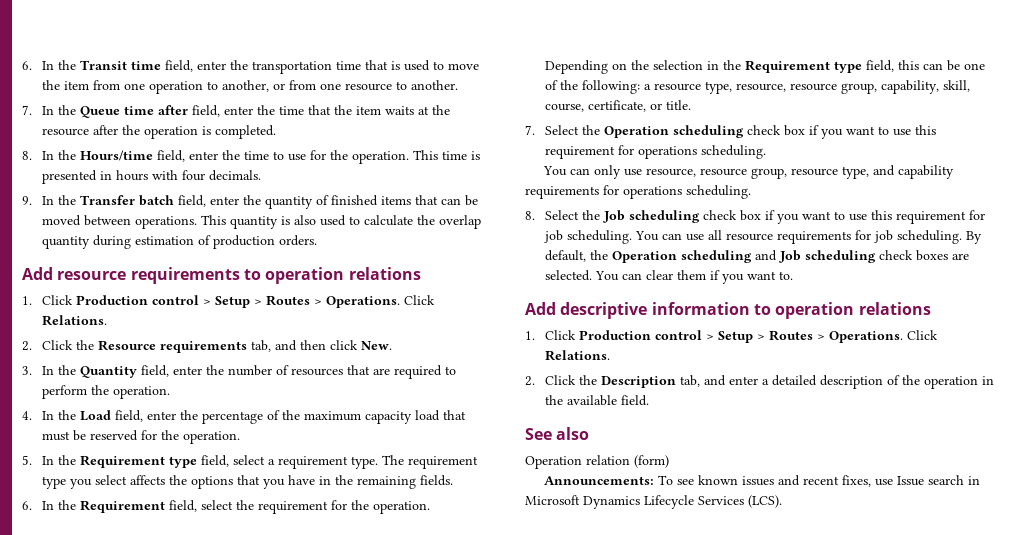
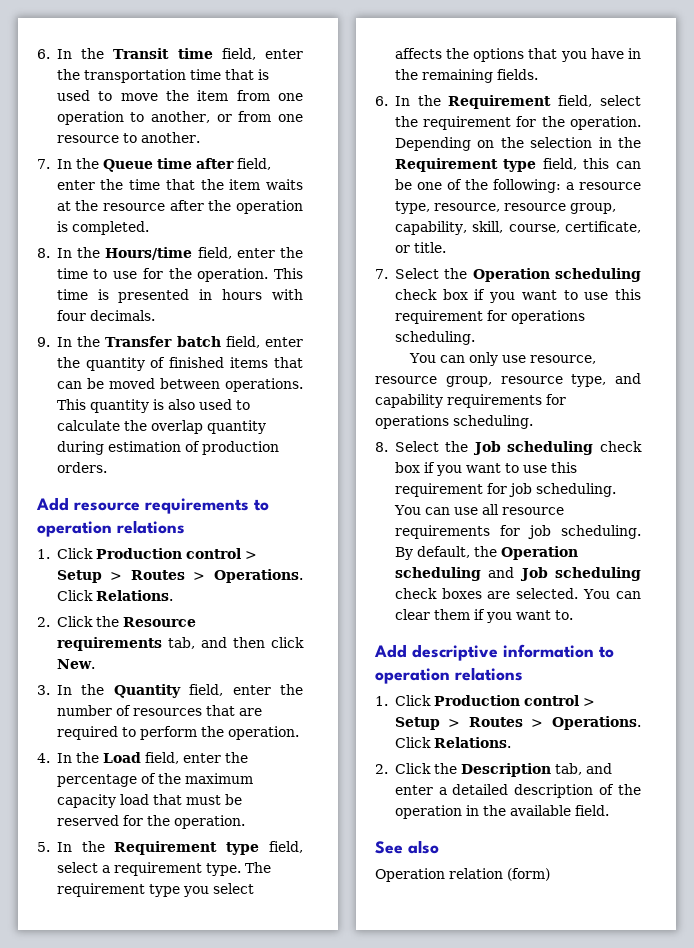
[544,475,981,487] [525,495,782,509] // Announcements: To see known issues and recent fixes, use Issue search in Microsoft Dynamics Lifecycle Services (LCS). -> (550, 874) none

